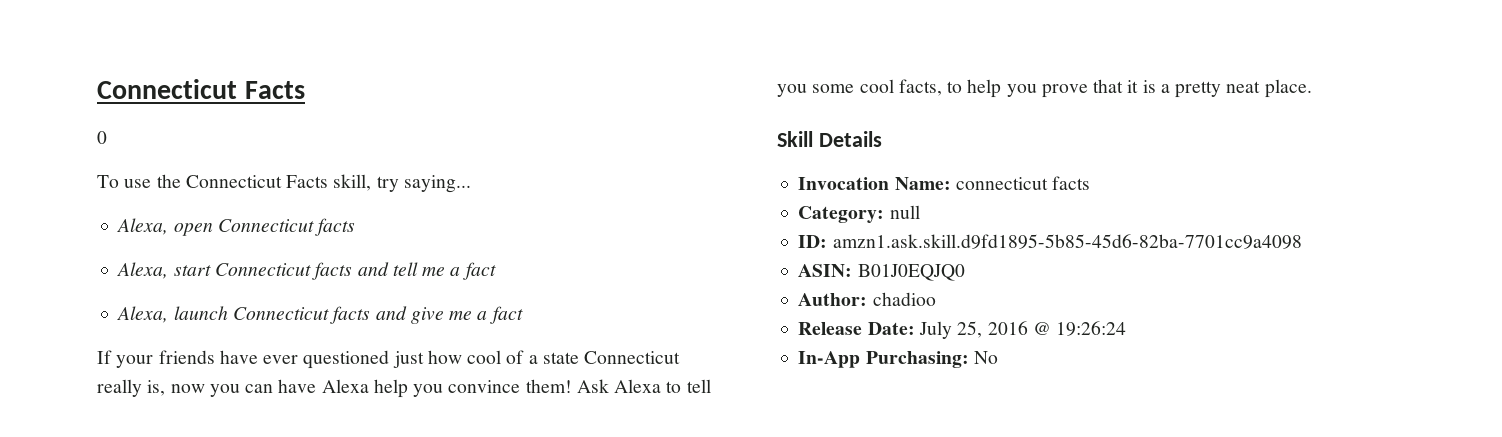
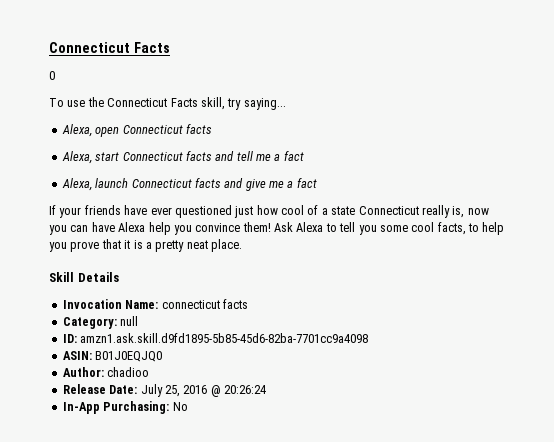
[1056,321,1127,336] 19:26:24 -> [224,385,266,394] 20:26:24

